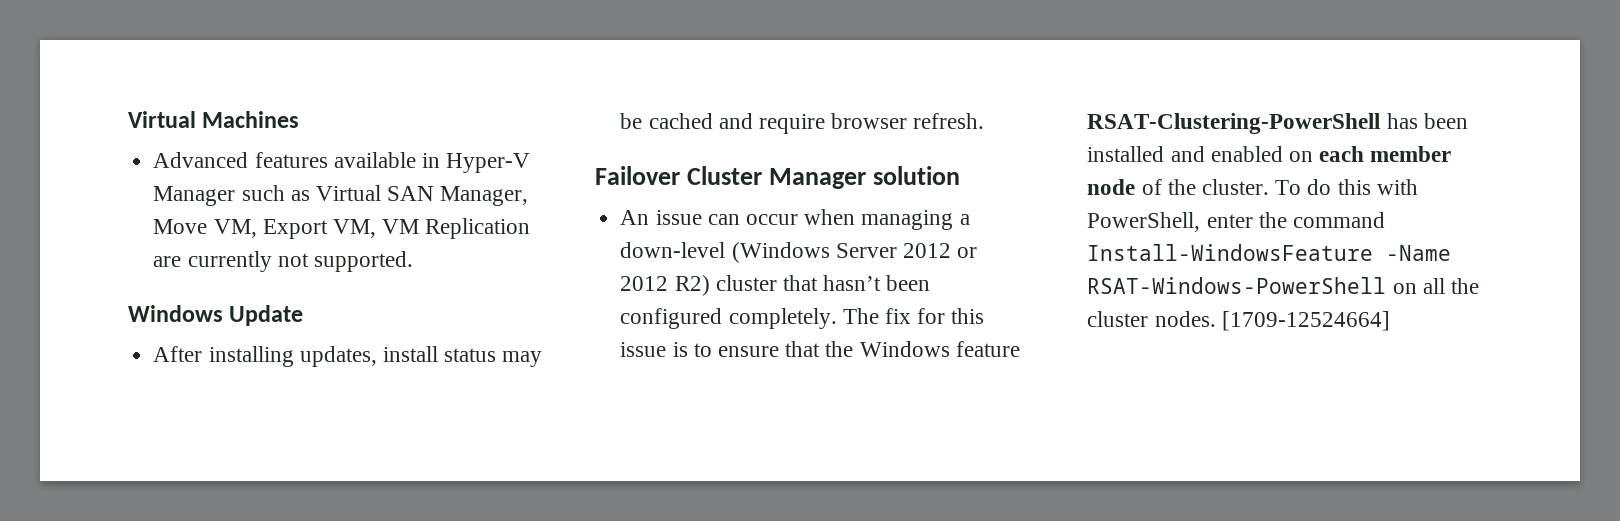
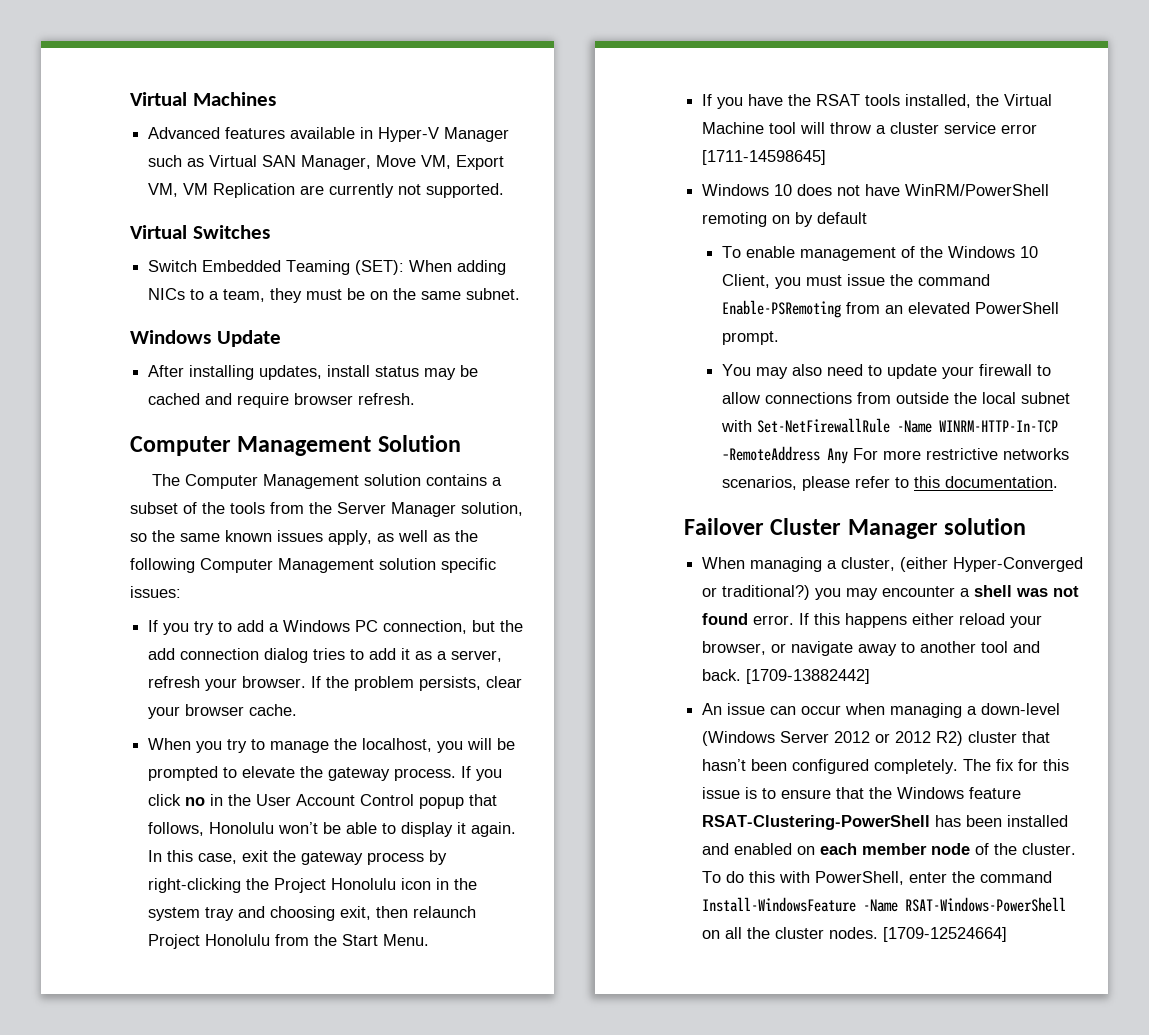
(413, 261) none -> [130,225,270,239] [148,260,507,275] [148,288,521,303] // Virtual Switches // Switch Embedded Teaming (SET): When adding NICs to a team, they must be on the same subnet.
[595,166,960,189] Failover Cluster Manager solution -> [130,435,461,456] [151,474,502,489] [130,502,523,517] [130,530,478,545] [130,558,496,573] [130,586,181,598] [148,620,524,635] [148,648,503,663] [148,676,523,691] [148,704,298,719] [148,738,516,753] [148,766,503,781] [148,794,498,809] [148,822,517,837] [148,850,448,865] [148,878,478,893] [148,906,477,921] [148,934,430,949] [702,94,1053,109] [702,122,1038,134] [702,150,827,165] [702,184,1050,196] [702,212,868,227] [722,246,1039,261] [722,274,991,289] [722,300,1060,318] [722,331,780,345] [722,364,1052,379] [722,392,1071,404] [721,418,1059,433] [722,446,1070,464] [722,476,1059,491] [684,518,1027,539] [702,557,1084,572] [702,585,1080,600] [702,613,1043,628] [702,641,1041,656] [702,669,871,684] Computer Management Solution // The Computer Management solution contains a subset of the tools from the Server Manager solution, so the same known issues apply, as well as the following Computer Management solution specific issues: // If you try to add a Windows PC connection, but the add connection dialog tries to add it as a server, refresh your browser. If the problem persists, clear your browser cache. // When you try to manage the localhost, you will be prompted to elevate the gateway process. If you click no in the User Account Control popup that follows, Honolulu won’t be able to display it again. In this case, exit the gateway process by right-clicking the Project Honolulu icon in the system tray and choosing exit, then relaunch Project Honolulu from the Start Menu. // If you have the RSAT tools installed, the Virtual Machine tool will throw a cluster service error [1711-14598645] // Windows 10 does not have WinRM/PowerShell remoting on by default // To enable management of the Windows 10 Client, you must issue the command Enable-PSRemoting from an elevated PowerShell prompt. // You may also need to update your firewall to allow connections from outside the local subnet with Set-NetFirewallRule -Name WINRM-HTTP-In-TCP –RemoteAddress Any For more restrictive networks scenarios, please refer to this documentation. // Failover Cluster Manager solution // When managing a cluster, (either Hyper-Converged or traditional?) you may encounter a shell was not found error. If this happens either reload your browser, or navigate away to another tool and back. [1709-13882442]

